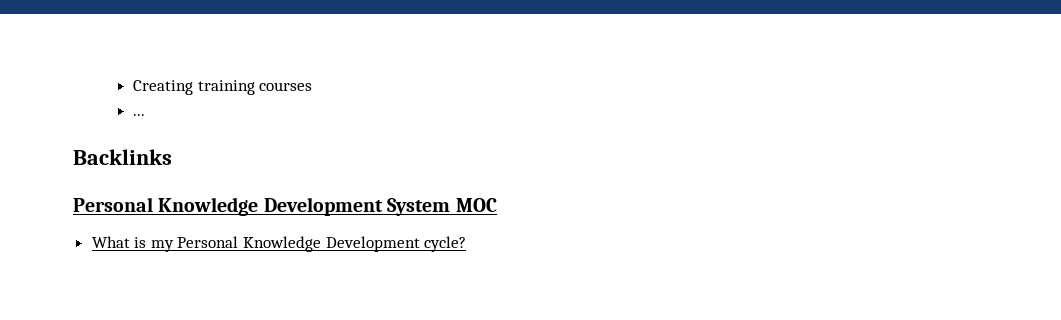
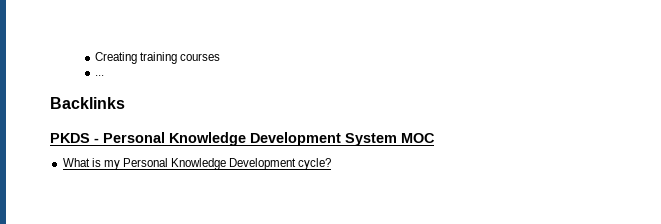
(172, 157) none -> [50,133,99,143] PKDS -

